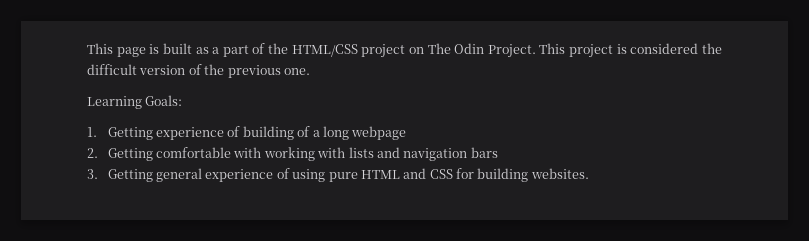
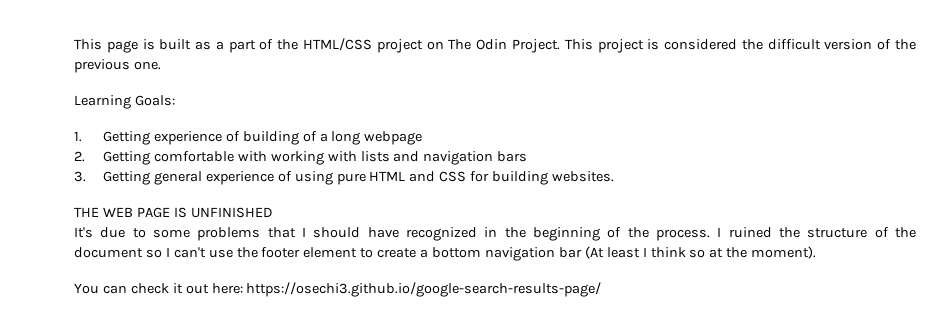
(589, 173) none -> [74,207,273,218] [74,227,917,241] [74,246,817,261] [74,282,602,297] // THE WEB PAGE IS UNFINISHED // It's due to some problems that I should have recognized in the beginning of the process. I ruined the structure of the document so I can't use the footer element to create a bottom navigation bar (At least I think so at the moment). // You can check it out here: https://osechi3.github.io/google-search-results-page/

